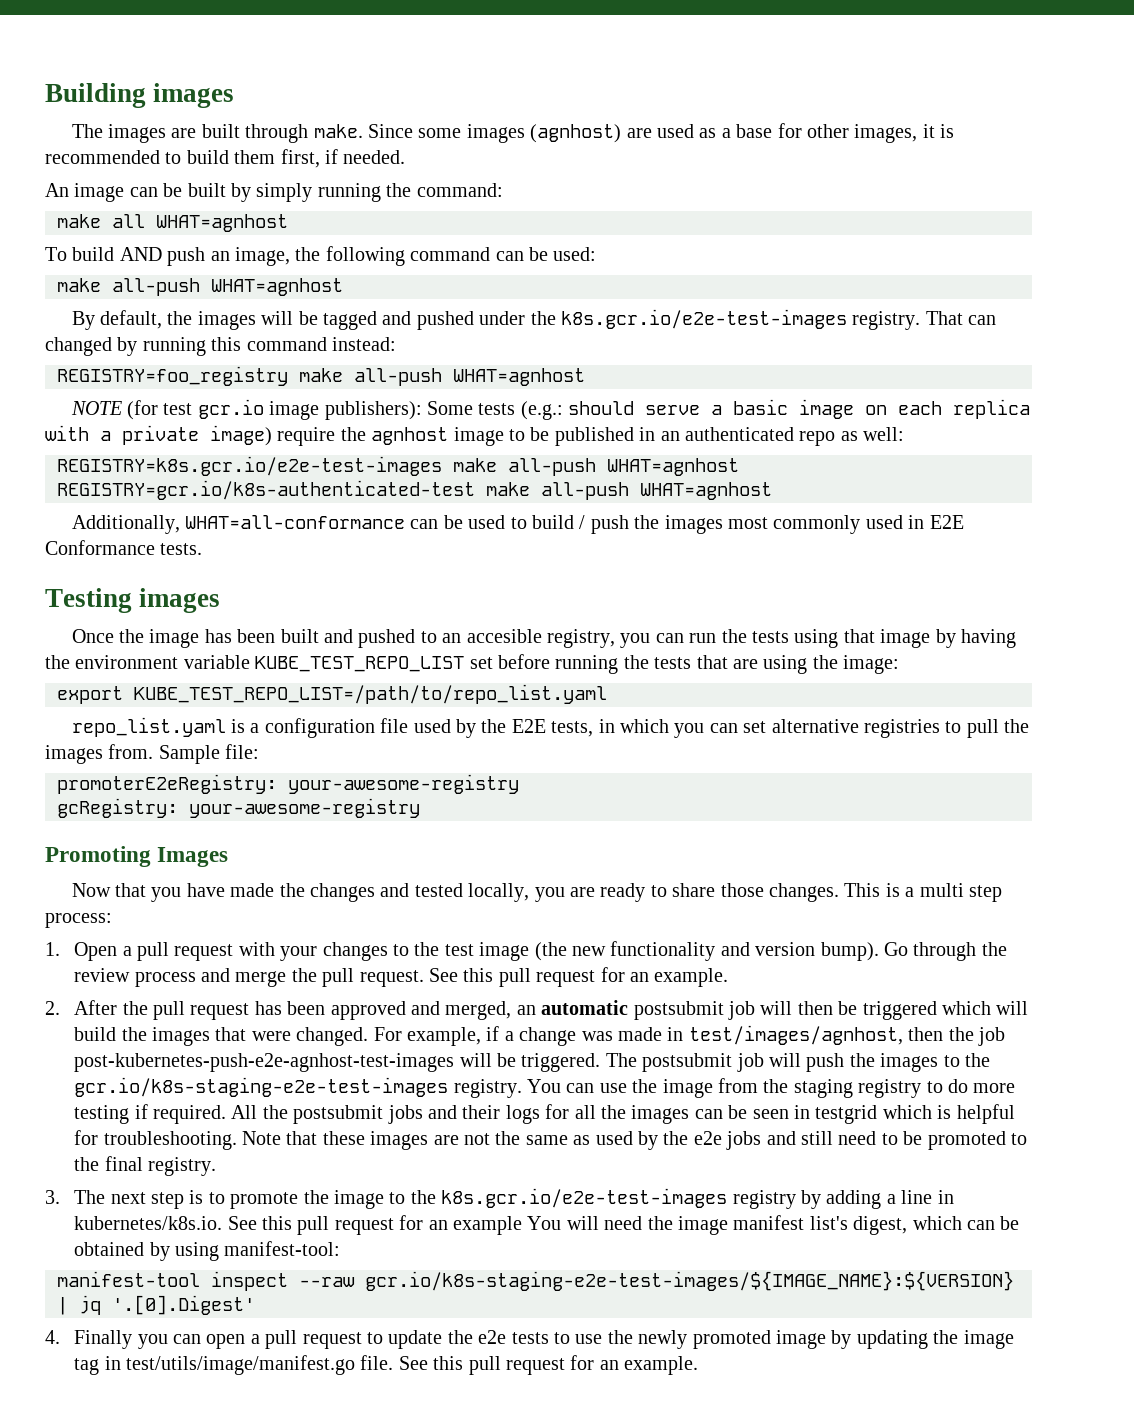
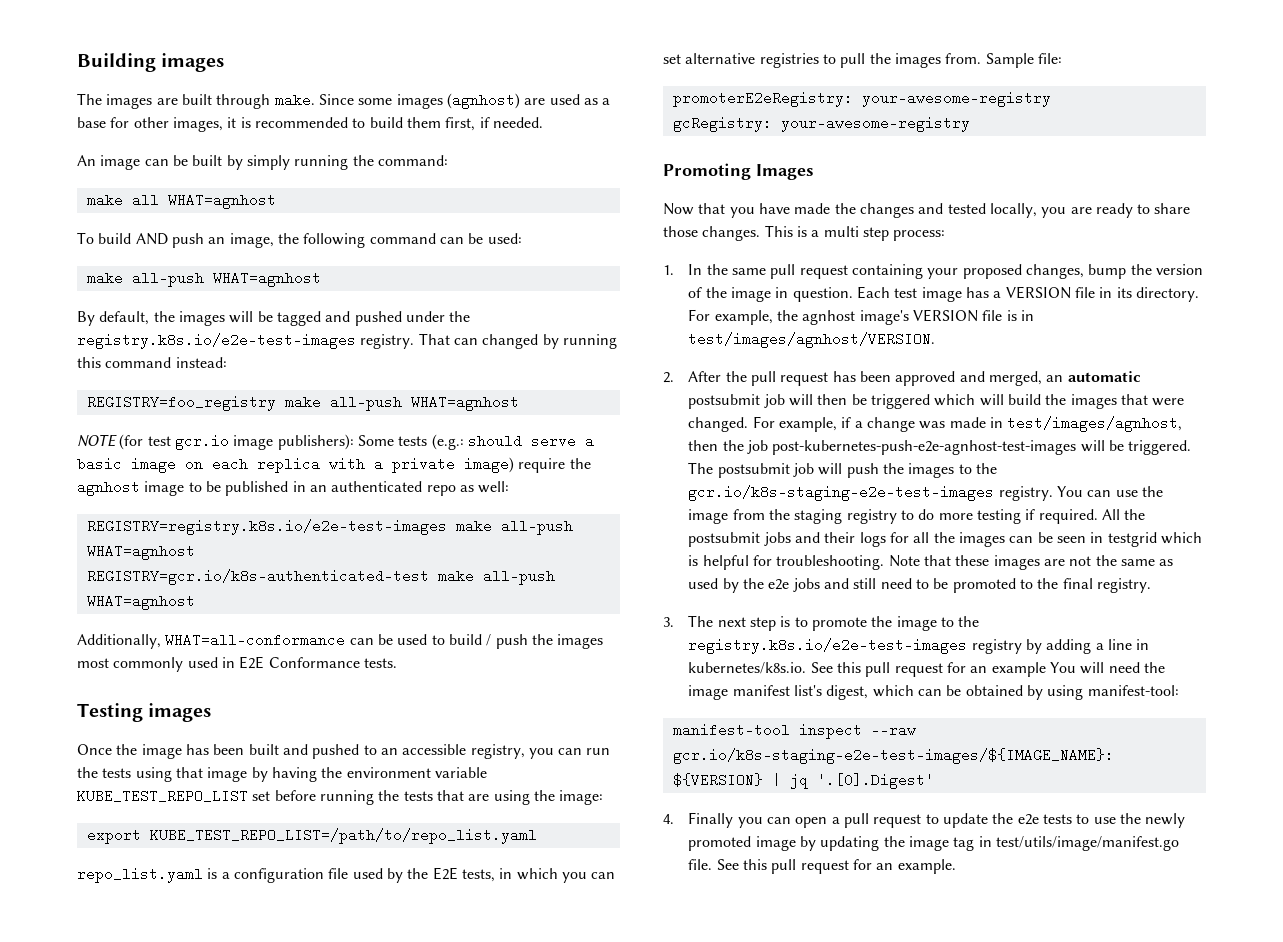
[560,309,847,329] k8s.gcr.io/e2e-test-images -> [77,333,356,349] registry.k8s.io/e2e-test-images
[57,456,442,476] REGISTRY=k8s.gcr.io/e2e-test-images -> [86,519,447,535] REGISTRY=registry.k8s.io/e2e-test-images
[466,629,542,643] accesible -> [402,744,467,755] accessible
[74,941,1007,961] [74,967,729,987] Open a pull request with your changes to the test image (the new functionality and version bump). Go through the review process and merge the pull request. See this pull request for an example. -> [688,264,1203,279] [688,286,1199,302] [688,309,1035,325] [688,332,936,348] In the same pull request containing your proposed changes, bump the version of the image in question. Each test image has a VERSION file in its directory. For example, the agnhost image's VERSION file is in test/images/agnhost/VERSION.
[441,1188,728,1208] k8s.gcr.io/e2e-test-images -> [688,638,968,654] registry.k8s.io/e2e-test-images

